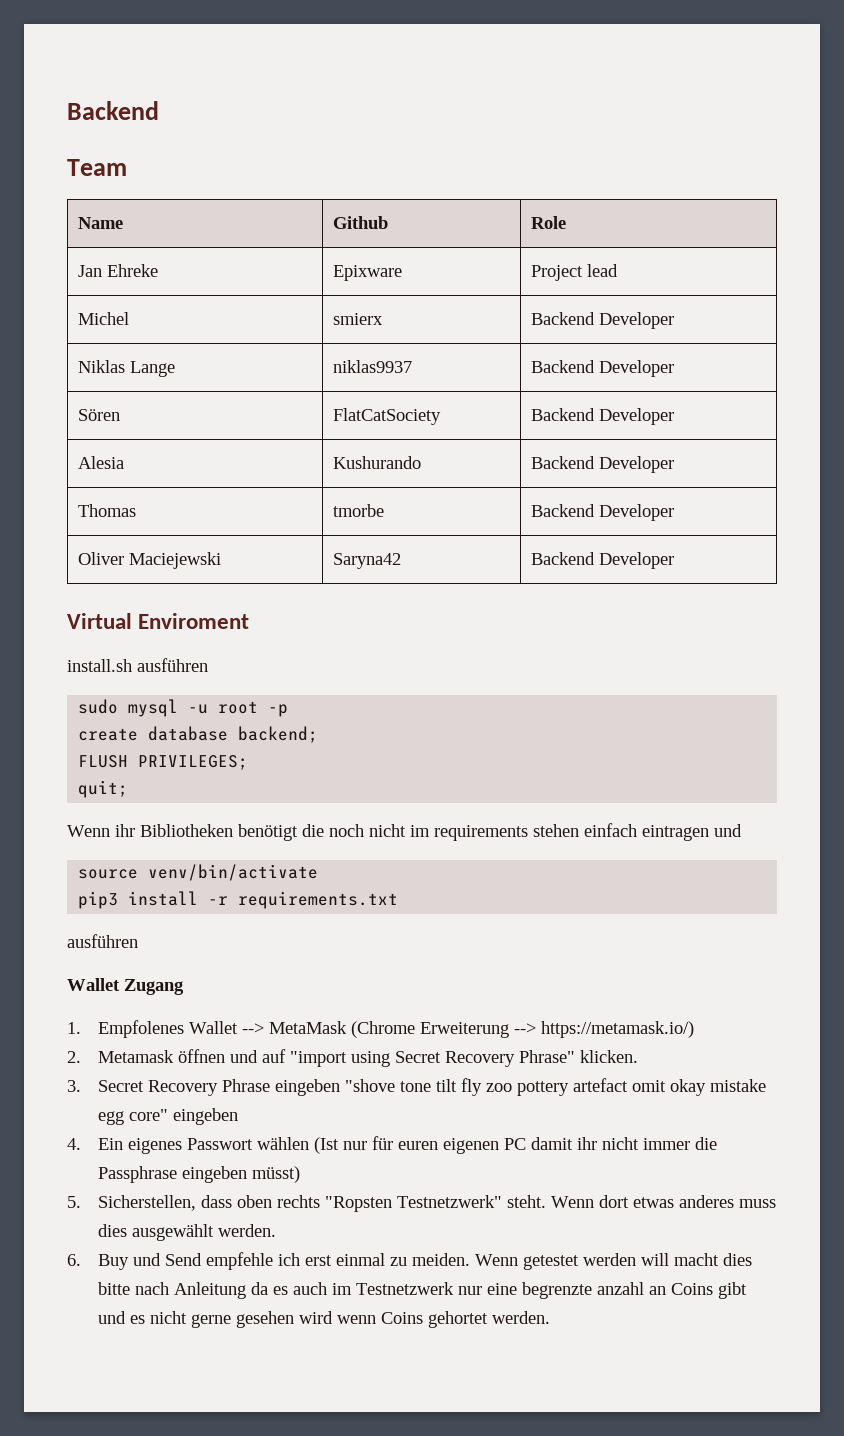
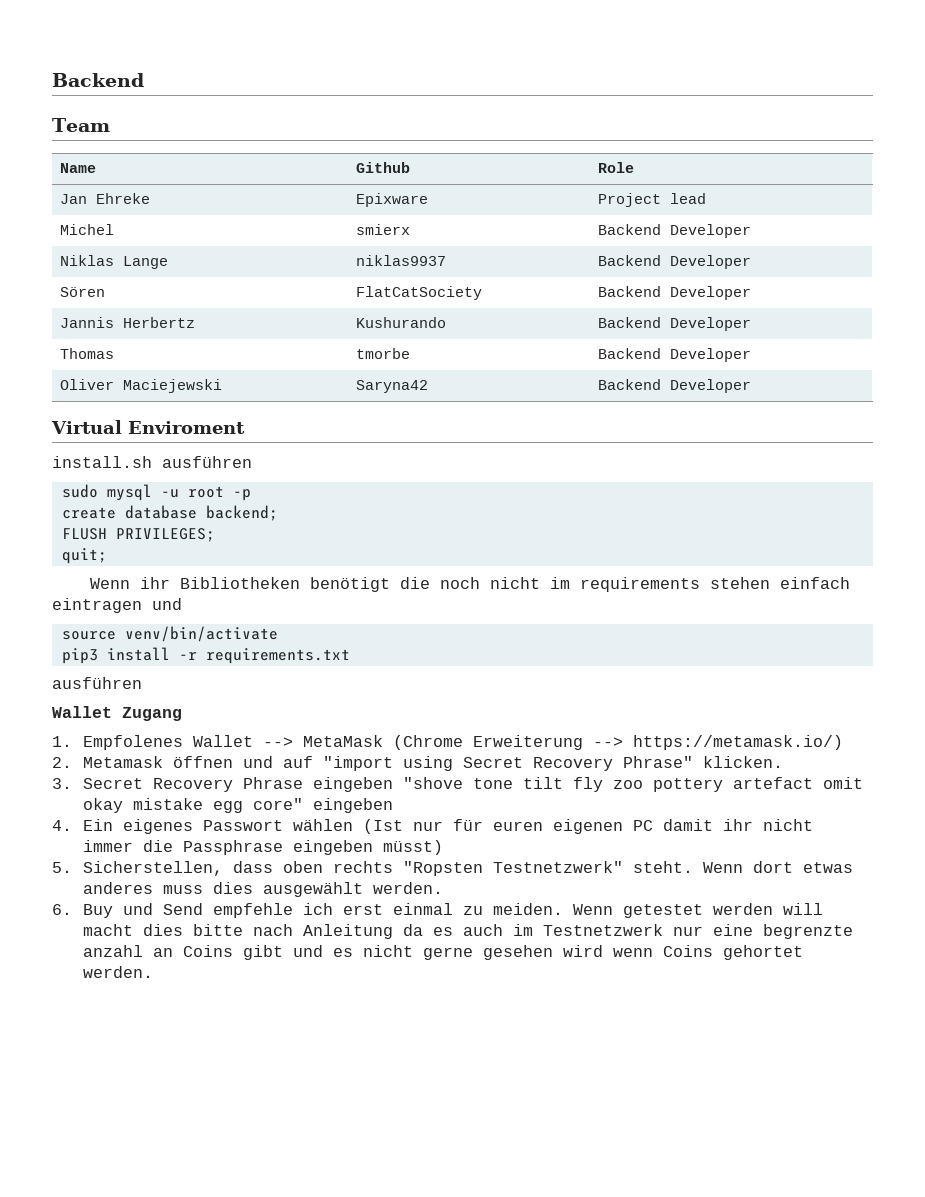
[78,456,125,469] Alesia -> [59,317,195,328] Jannis Herbertz

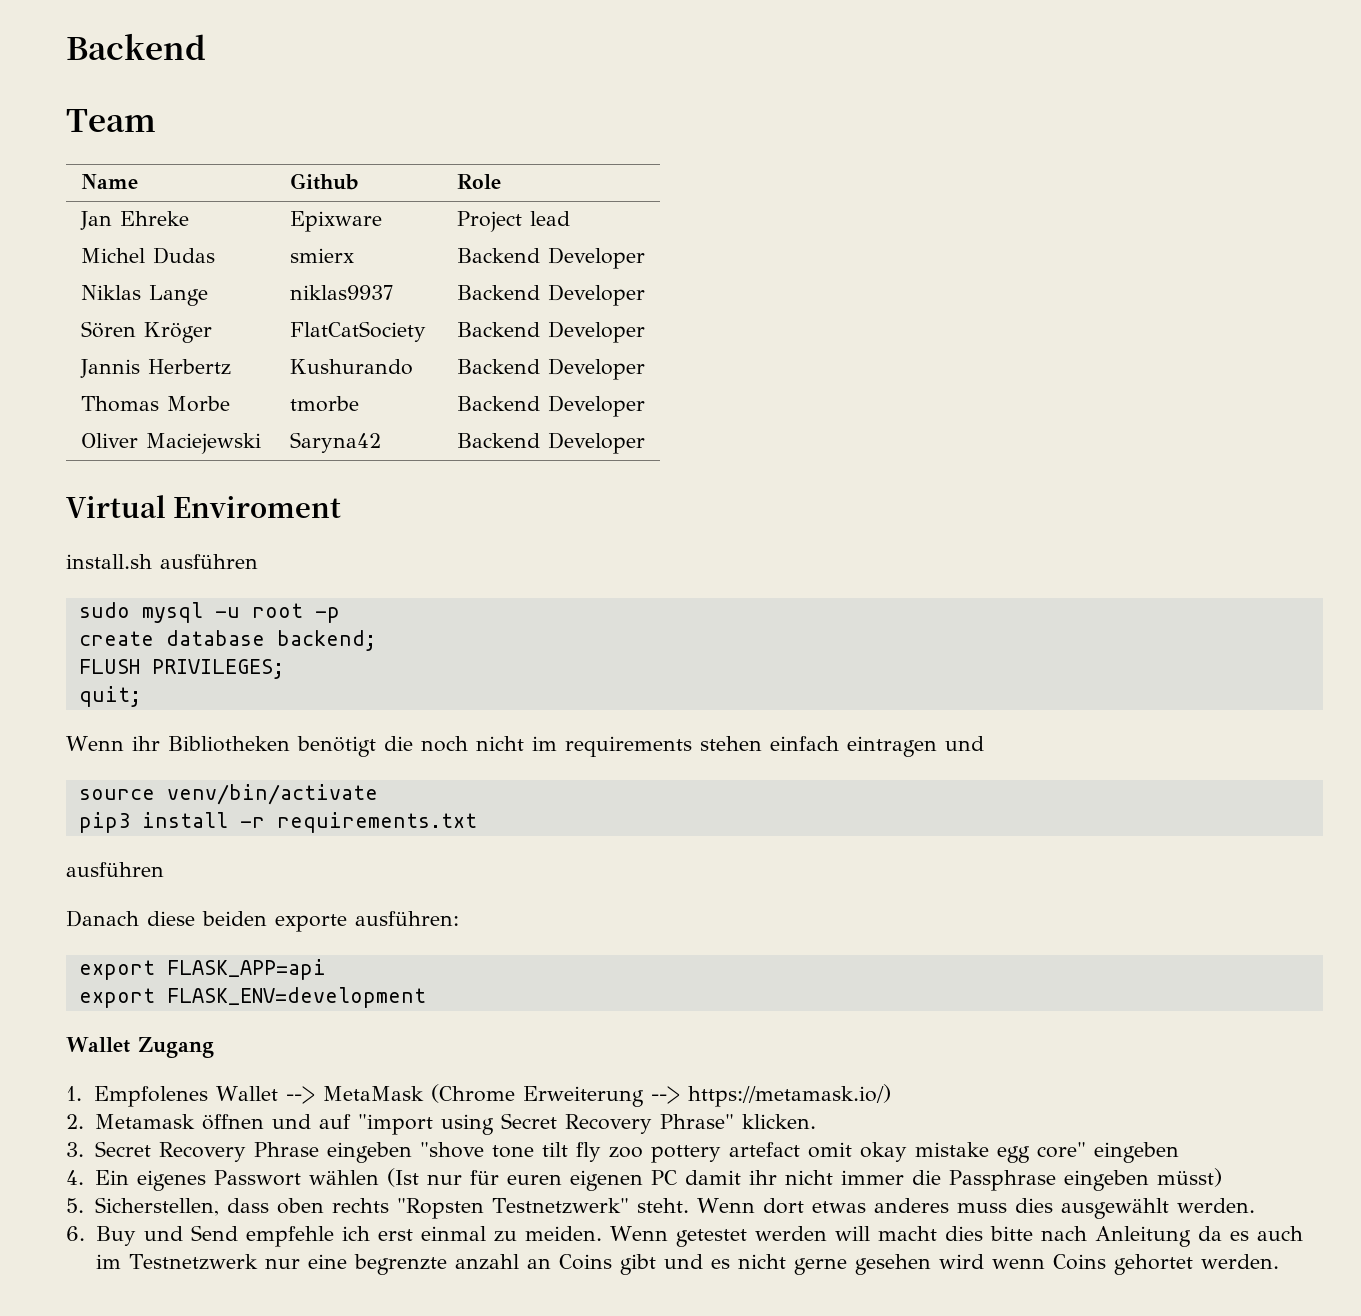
(114, 229) none -> [152,247,215,264] Dudas
(105, 292) none -> [143,322,212,343] Kröger
(114, 353) none -> [166,396,230,412] Morbe
(142, 683) none -> [66,910,459,932] [78,959,326,980] [78,987,426,1008] // Danach diese beiden exporte ausführen: // export FLASK_APP=api // export FLASK_ENV=development

